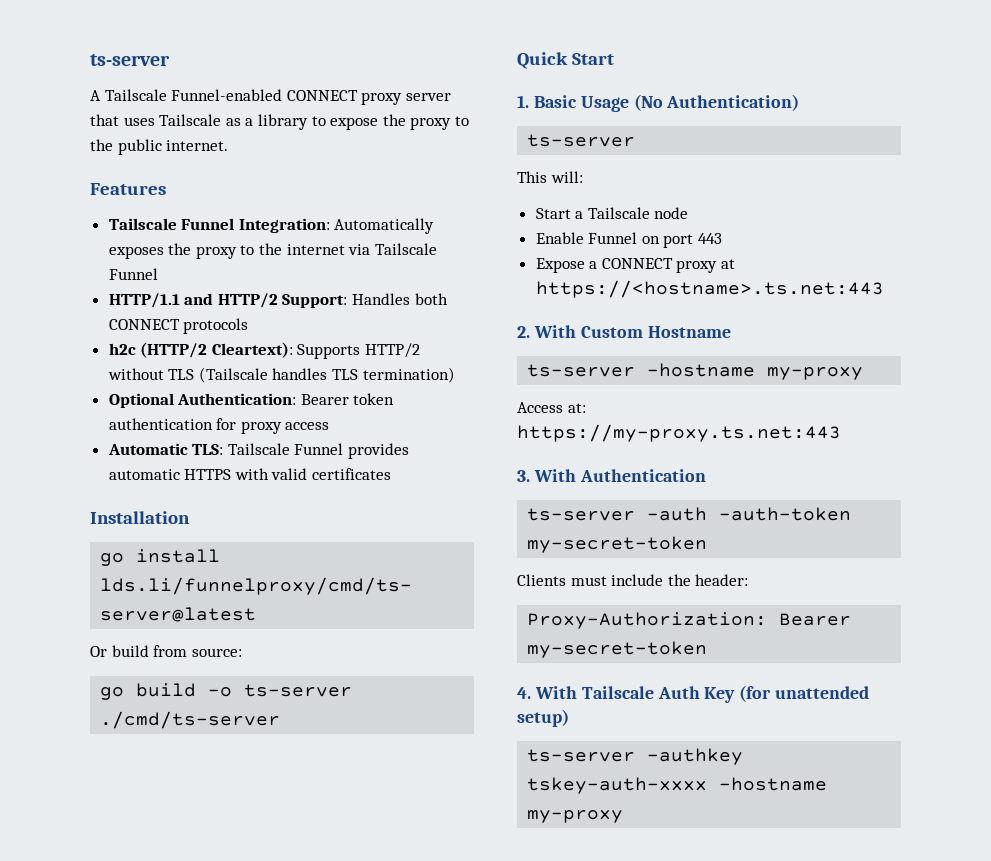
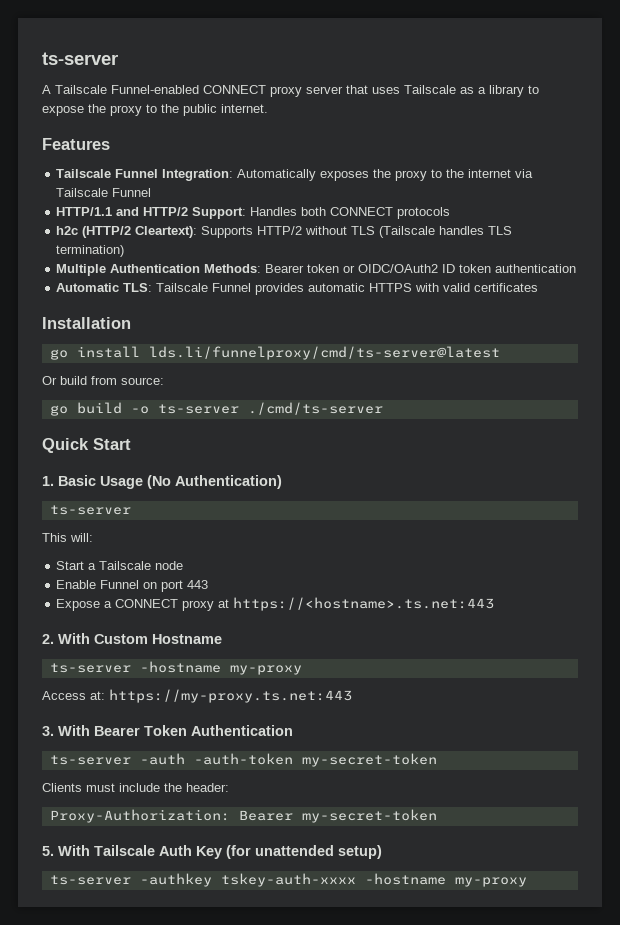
[108,393,395,408] [108,418,330,434] Optional Authentication: Bearer token authentication for proxy access -> [56,264,577,276] Multiple Authentication Methods: Bearer token or OIDC/OAuth2 ID token authentication
(576, 475) none -> [94,725,187,736] Bearer Token
[517,687,531,699] 4. -> [42,846,54,856] 5.

